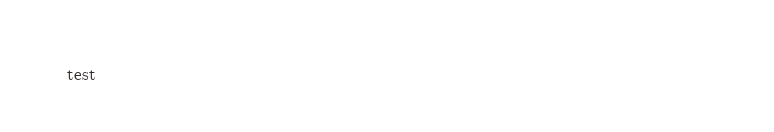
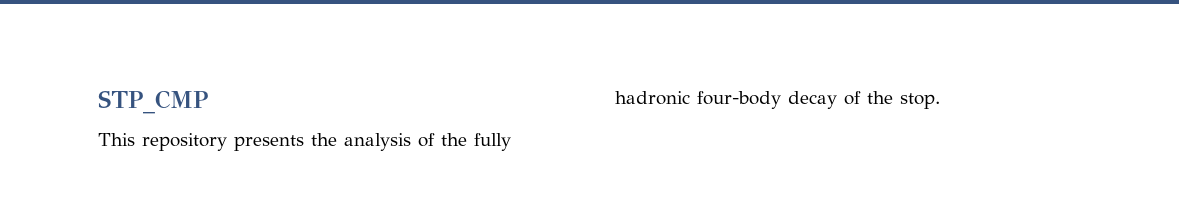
[67,70,96,80] test -> [98,90,208,114] [98,133,511,151] [615,91,940,109] STP_CMP // This repository presents the analysis of the fully hadronic four-body decay of the stop.

